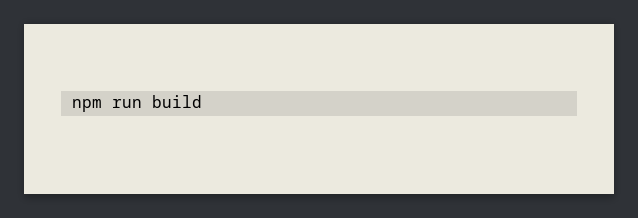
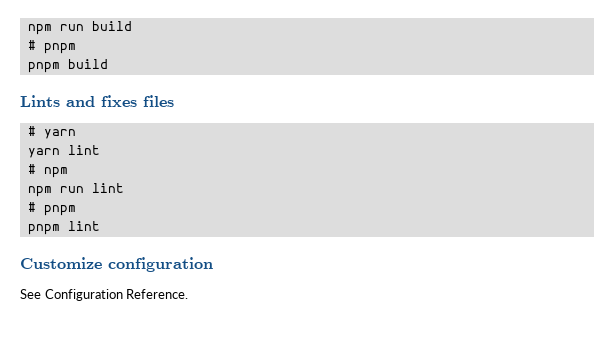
(202, 101) none -> [27,40,76,54] [27,59,108,73] [20,95,174,107] [27,126,76,139] [27,145,100,158] [27,164,68,178] [27,183,124,197] [27,202,76,216] [27,221,100,235] [20,257,213,272] [20,289,189,301] // # pnpm // pnpm build // Lints and fixes files // # yarn // yarn lint // # npm // npm run lint // # pnpm // pnpm lint // Customize configuration // See Configuration Reference.

